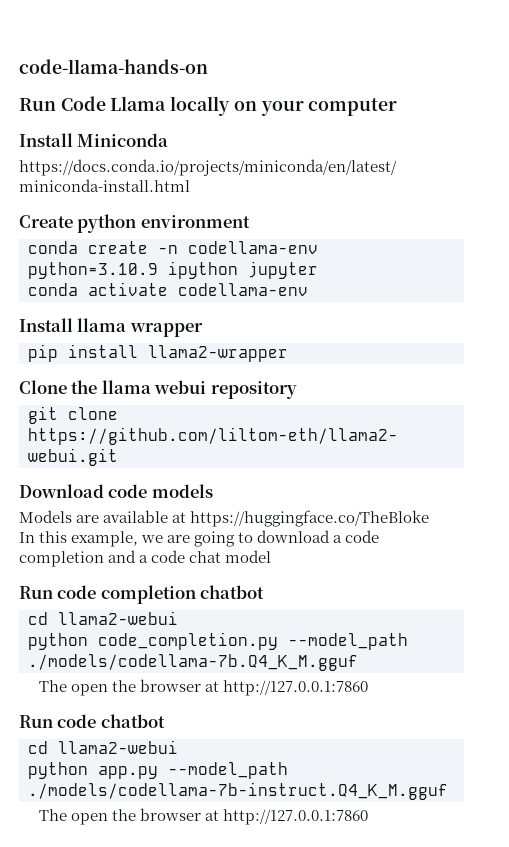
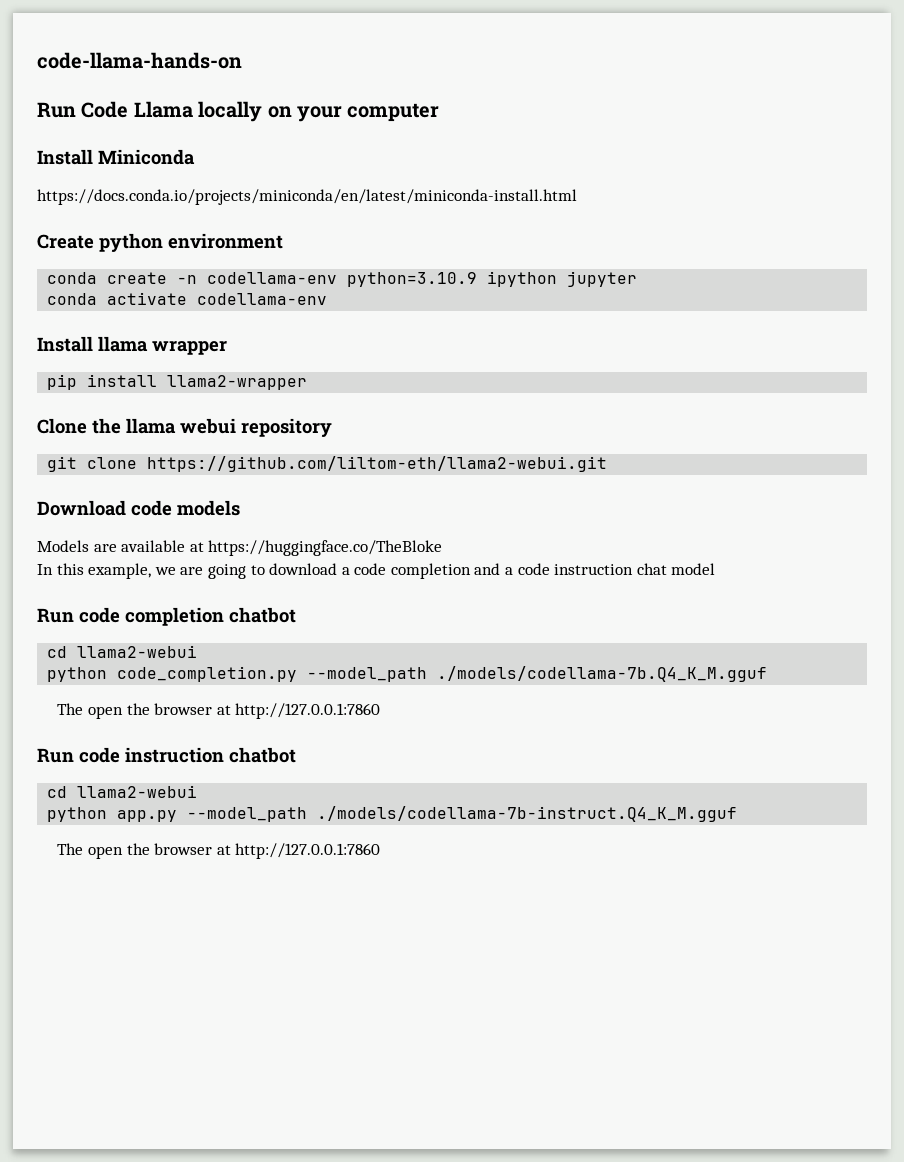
(186, 556) none -> [554,564,634,575] instruction
(97, 721) none -> [125,747,224,763] instruction

